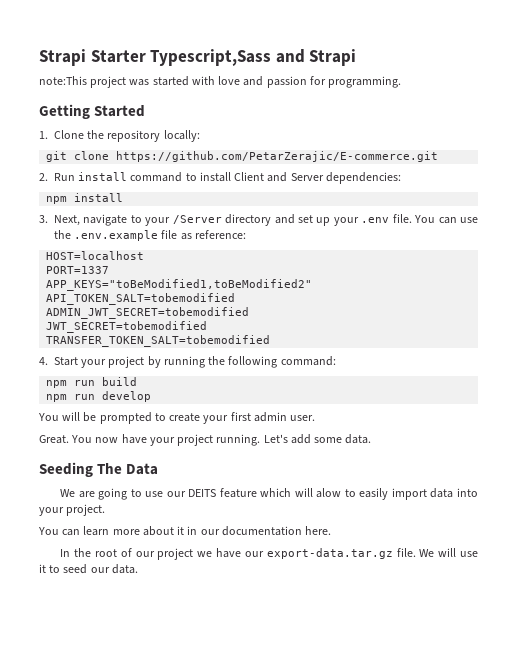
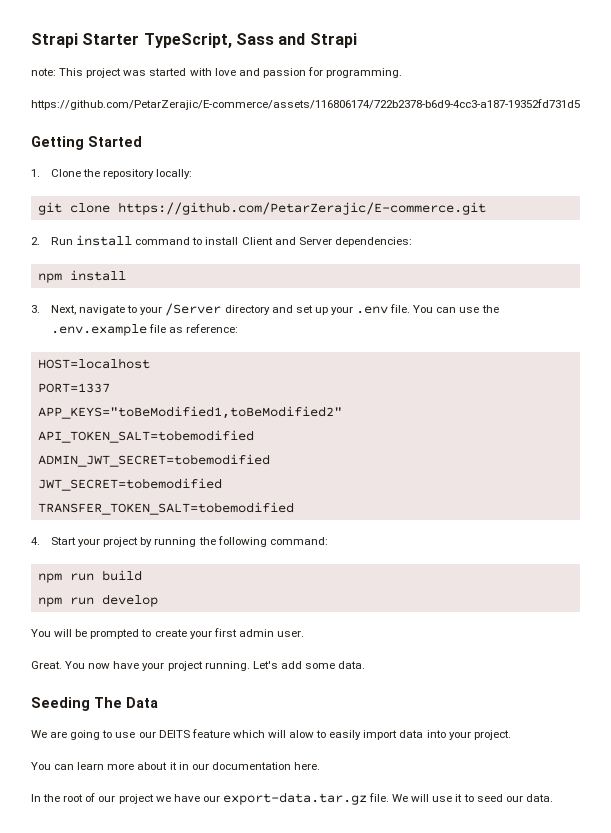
[150,49,272,66] Typescript,Sass -> [143,33,274,48] TypeScript, Sass
[39,76,87,85] note:This -> [31,68,84,76] note: This
(402, 82) none -> [31,99,580,110] // https://github.com/PetarZerajic/E-commerce/assets/116806174/722b2378-b6d9-4cc3-a187-19352fd731d5

